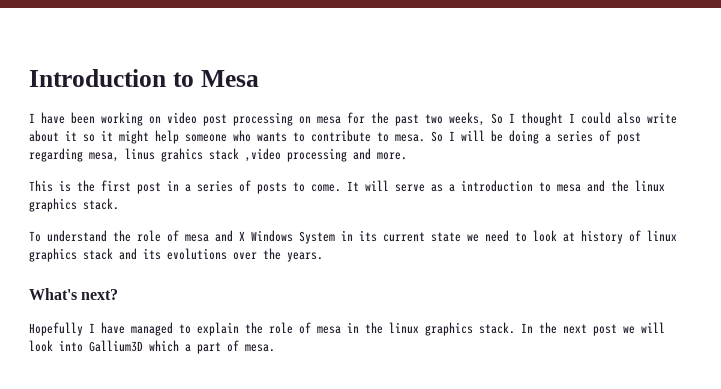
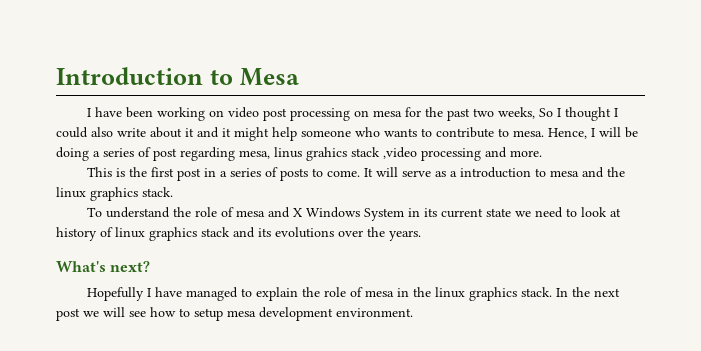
[83,134,95,142] so -> [197,127,219,138] and
[431,131,443,142] So -> [548,128,587,139] Hence,
[29,340,275,354] look into Gallium3D which a part of mesa. -> [129,307,413,321] see how to setup mesa development environment.

